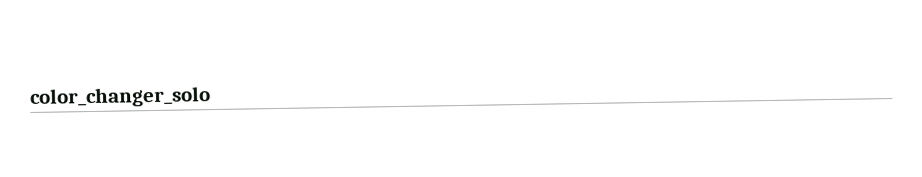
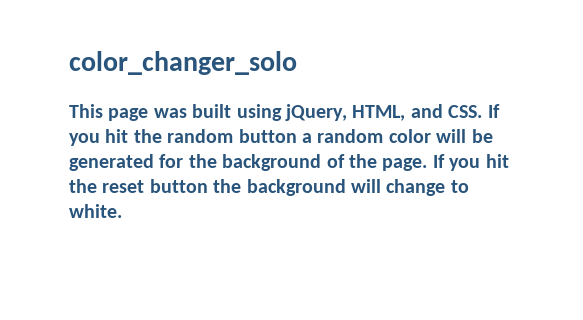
(211, 97) none -> [69,104,500,121] [69,129,493,146] [69,154,509,171] [69,179,469,196] [69,204,122,218] // This page was built using jQuery, HTML, and CSS. If you hit the random button a random color will be generated for the background of the page. If you hit the reset button the background will change to white.

